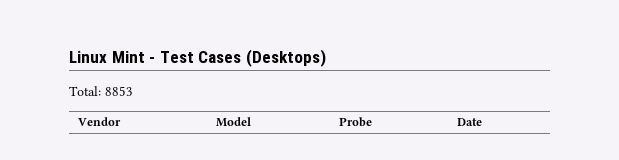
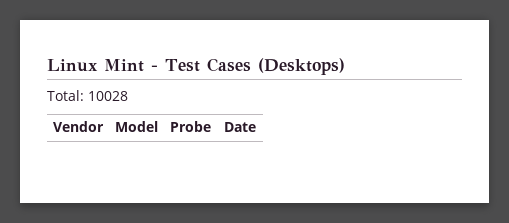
[105,86,133,96] 8853 -> [87,91,128,101] 10028

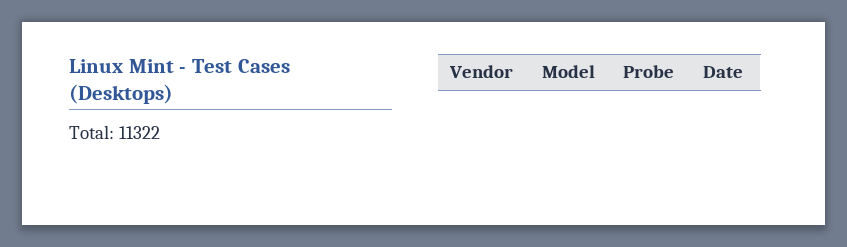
[87,91,128,101] 10028 -> [119,126,161,139] 11322

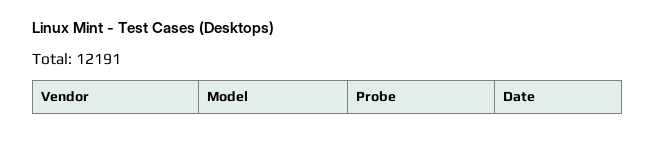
[119,126,161,139] 11322 -> [76,53,122,65] 12191

